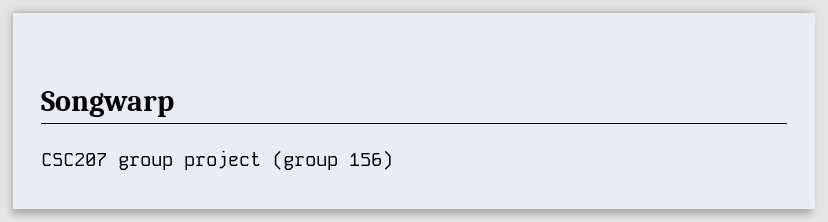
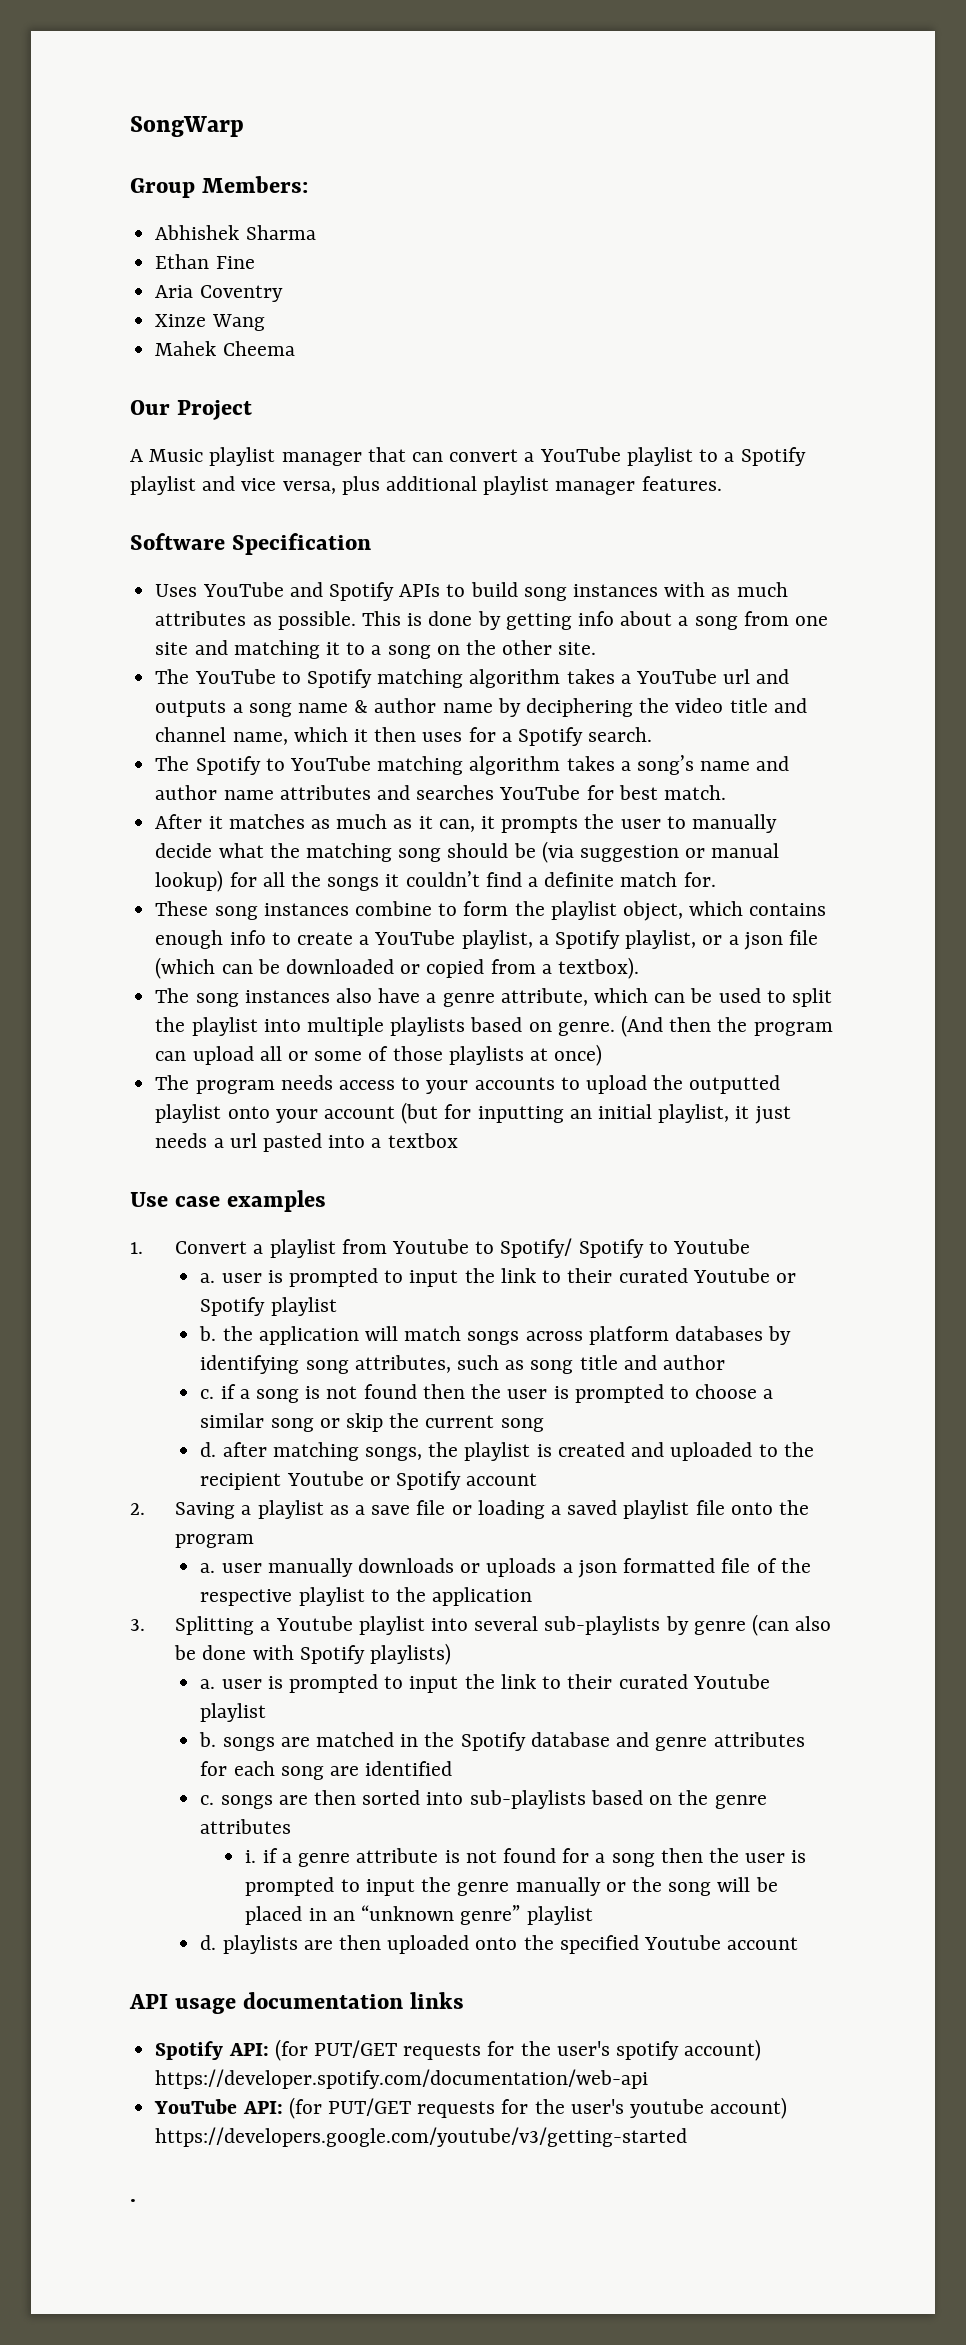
[41,91,174,117] [41,150,393,170] Songwarp // CSC207 group project (group 156) -> [130,116,244,137] [130,176,308,198] [155,225,316,240] [155,254,255,269] [155,285,283,302] [155,314,265,331] [155,341,295,356] [130,400,252,420] [130,447,806,466] [130,476,722,495] [130,533,371,555] [155,582,788,601] [155,611,829,630] [155,640,597,659] [155,669,790,688] [155,698,807,717] [155,727,653,746] [155,755,790,775] [155,785,726,800] [155,814,778,833] [155,841,780,863] [155,870,716,892] [155,901,827,921] [155,930,819,950] [155,957,639,979] [155,988,833,1007] [155,1015,833,1037] [155,1044,603,1066] [155,1075,781,1094] [155,1102,791,1124] [155,1133,458,1152] [130,1190,326,1212] [130,1238,750,1258] [200,1268,796,1287] [200,1297,337,1316] [199,1326,792,1345] [200,1355,726,1374] [200,1384,774,1403] [200,1413,544,1432] [200,1442,814,1461] [200,1471,538,1490] [130,1500,810,1519] [175,1534,255,1548] [200,1558,811,1578] [200,1587,533,1606] [130,1614,832,1636] [174,1643,451,1665] [200,1674,770,1693] [200,1703,267,1722] [199,1732,805,1751] [200,1761,453,1780] [200,1790,767,1809] [200,1819,292,1834] [245,1848,807,1867] [245,1877,778,1896] [245,1905,593,1925] [200,1935,799,1954] [129,1992,464,2014] [155,2039,762,2061] [155,2069,649,2089] [154,2097,788,2119] [155,2127,688,2147] [130,2199,136,2202] SongWarp // Group Members: // Abhishek Sharma // Ethan Fine // Aria Coventry // Xinze Wang // Mahek Cheema // Our Project // A Music playlist manager that can convert a YouTube playlist to a Spotify playlist and vice versa, plus additional playlist manager features. // Software Specification // Uses YouTube and Spotify APIs to build song instances with as much attributes as possible. This is done by getting info about a song from one site and matching it to a song on the other site. // The YouTube to Spotify matching algorithm takes a YouTube url and outputs a song name & author name by deciphering the video title and channel name, which it then uses for a Spotify search. // The Spotify to YouTube matching algorithm takes a song’s name and author name attributes and searches YouTube for best match. // After it matches as much as it can, it prompts the user to manually decide what the matching song should be (via suggestion or manual lookup) for all the songs it couldn’t find a definite match for. // These song instances combine to form the playlist object, which contains enough info to create a YouTube playlist, a Spotify playlist, or a json file (which can be downloaded or copied from a textbox). // The song instances also have a genre attribute, which can be used to split the playlist into multiple playlists based on genre. (And then the program can upload all or some of those playlists at once) // The program needs access to your accounts to upload the outputted playlist onto your account (but for inputting an initial playlist, it just needs a url pasted into a textbox // Use case examples // 1. Convert a playlist from Youtube to Spotify/ Spotify to Youtube // a. user is prompted to input the link to their curated Youtube or Spotify playlist // b. the application will match songs across platform databases by identifying song attributes, such as song title and author // c. if a song is not found then the user is prompted to choose a similar song or skip the current song // d. after matching songs, the playlist is created and uploaded to the recipient Youtube or Spotify account // 2. Saving a playlist as a save file or loading a saved playlist file onto the program // a. user manually downloads or uploads a json formatted file of the respective playlist to the application // 3. Splitting a Youtube playlist into several sub-playlists by genre (can also be done with Spotify playlists) // a. user is prompted to input the link to their curated Youtube playlist // b. songs are matched in the Spotify database and genre attributes for each song are identified // c. songs are then sorted into sub-playlists based on the genre attributes // i. if a genre attribute is not found for a song then the user is prompted to input the genre manually or the song will be placed in an “unknown genre” playlist // d. playlists are then uploaded onto the specified Youtube account // API usage documentation links // Spotify API: (for PUT/GET requests for the user's spotify account) https://developer.spotify.com/documentation/web-api // YouTube API: (for PUT/GET requests for the user's youtube account) https://developers.google.com/youtube/v3/getting-started // .

